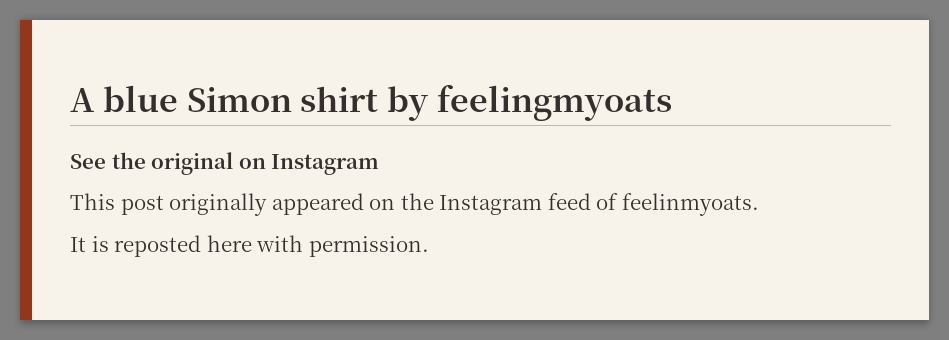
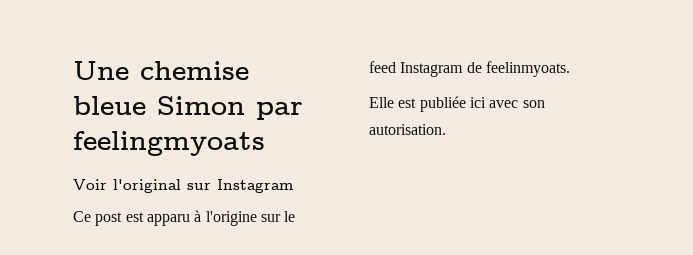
[70,85,672,121] [70,152,380,175] [70,193,759,216] [70,235,429,257] A blue Simon shirt by feelingmyoats // See the original on Instagram // This post originally appeared on the Instagram feed of feelinmyoats. // It is reposted here with permission. -> [73,61,249,80] [73,96,303,120] [73,131,265,156] [73,179,293,193] [73,210,296,226] [369,61,570,77] [369,96,545,112] [369,124,446,135] Une chemise bleue Simon par feelingmyoats // Voir l'original sur Instagram // Ce post est apparu à l'origine sur le feed Instagram de feelinmyoats. // Elle est publiée ici avec son autorisation.

